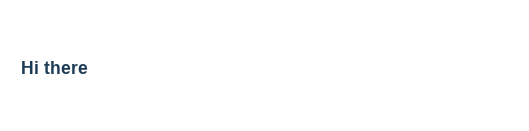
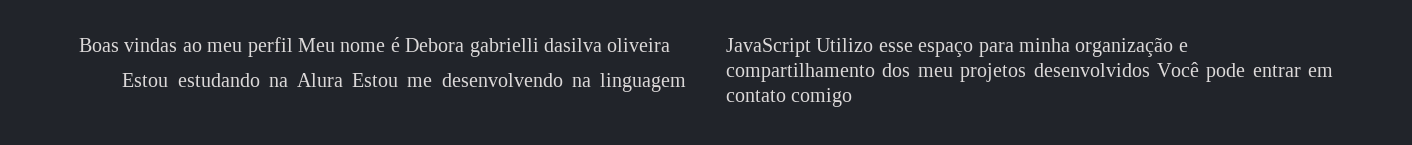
[21,61,88,74] Hi there -> [79,37,671,57] [122,73,686,92] [726,37,1188,57] [726,62,1333,82] [726,88,853,107] Boas vindas ao meu perfil Meu nome é Debora gabrielli dasilva oliveira // Estou estudando na Alura Estou me desenvolvendo na linguagem JavaScript Utilizo esse espaço para minha organização e compartilhamento dos meu projetos desenvolvidos Você pode entrar em contato comigo

